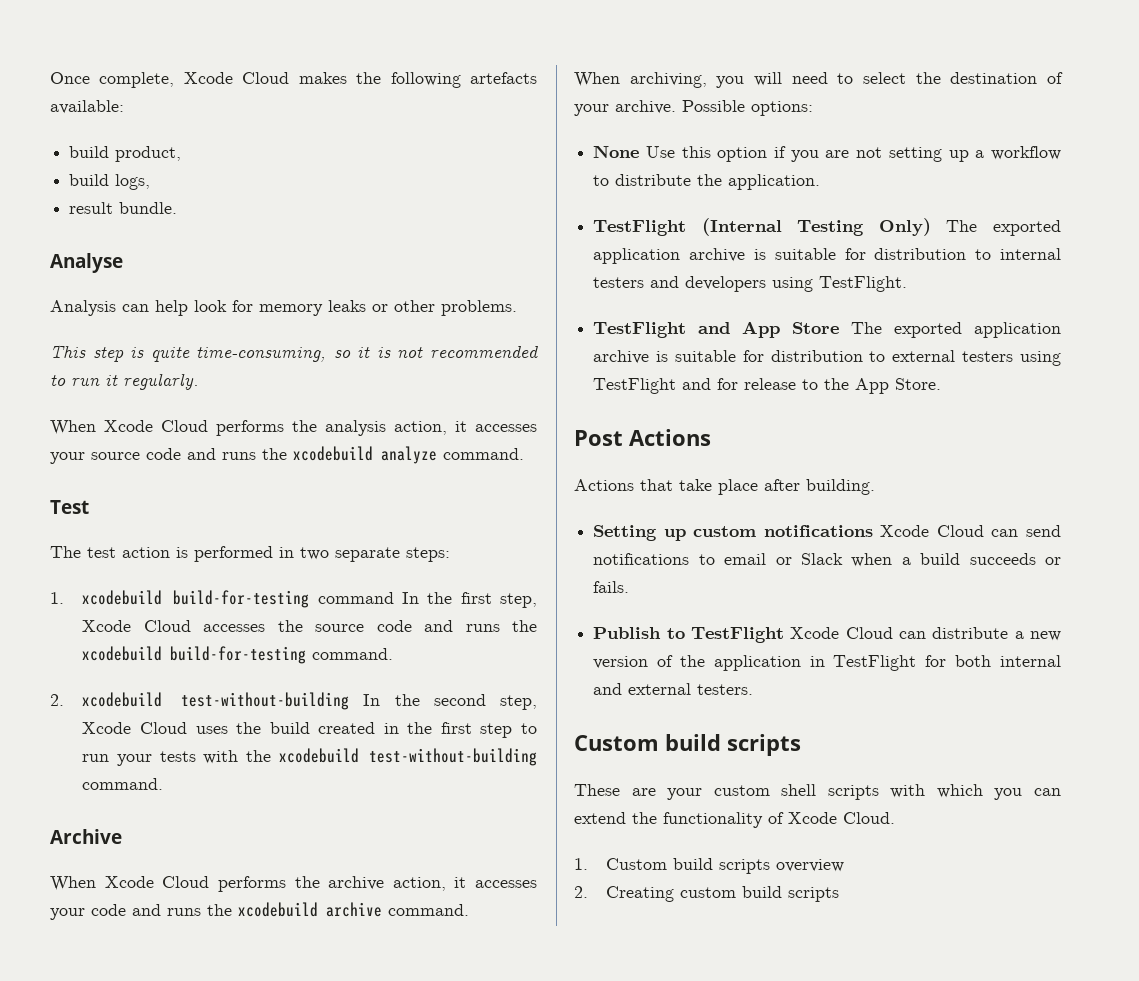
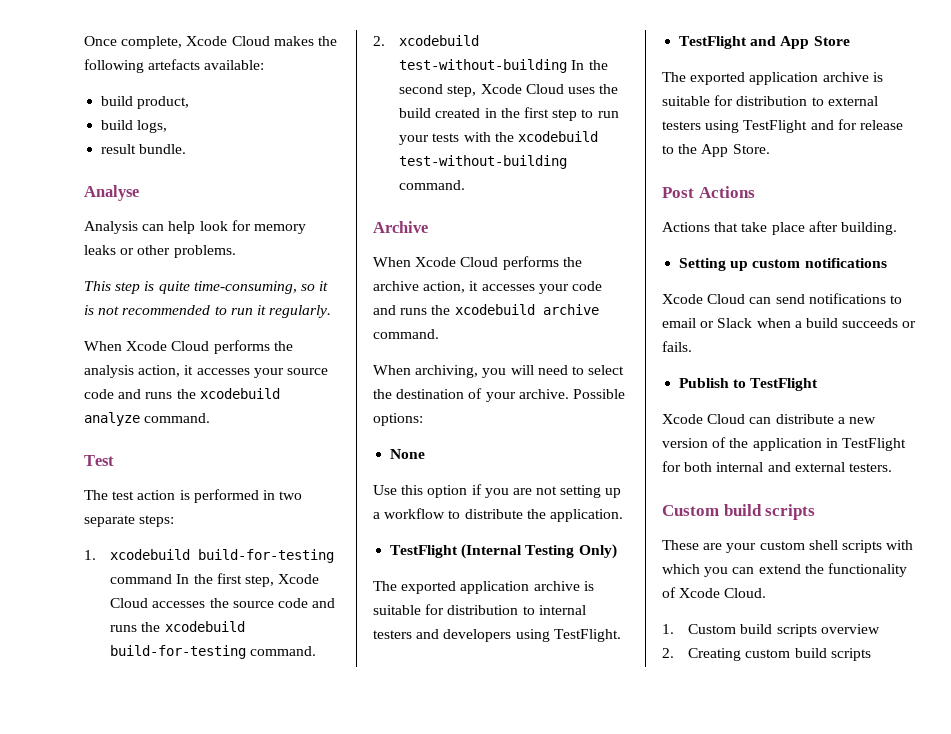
(640, 151) none -> (426, 454) //
(931, 227) none -> (617, 551) //
(840, 328) none -> (850, 41) //
(873, 531) none -> (887, 263) //
(784, 635) none -> (819, 384) //

